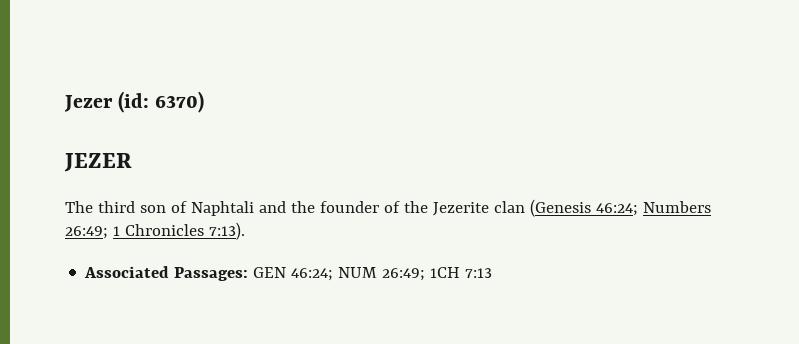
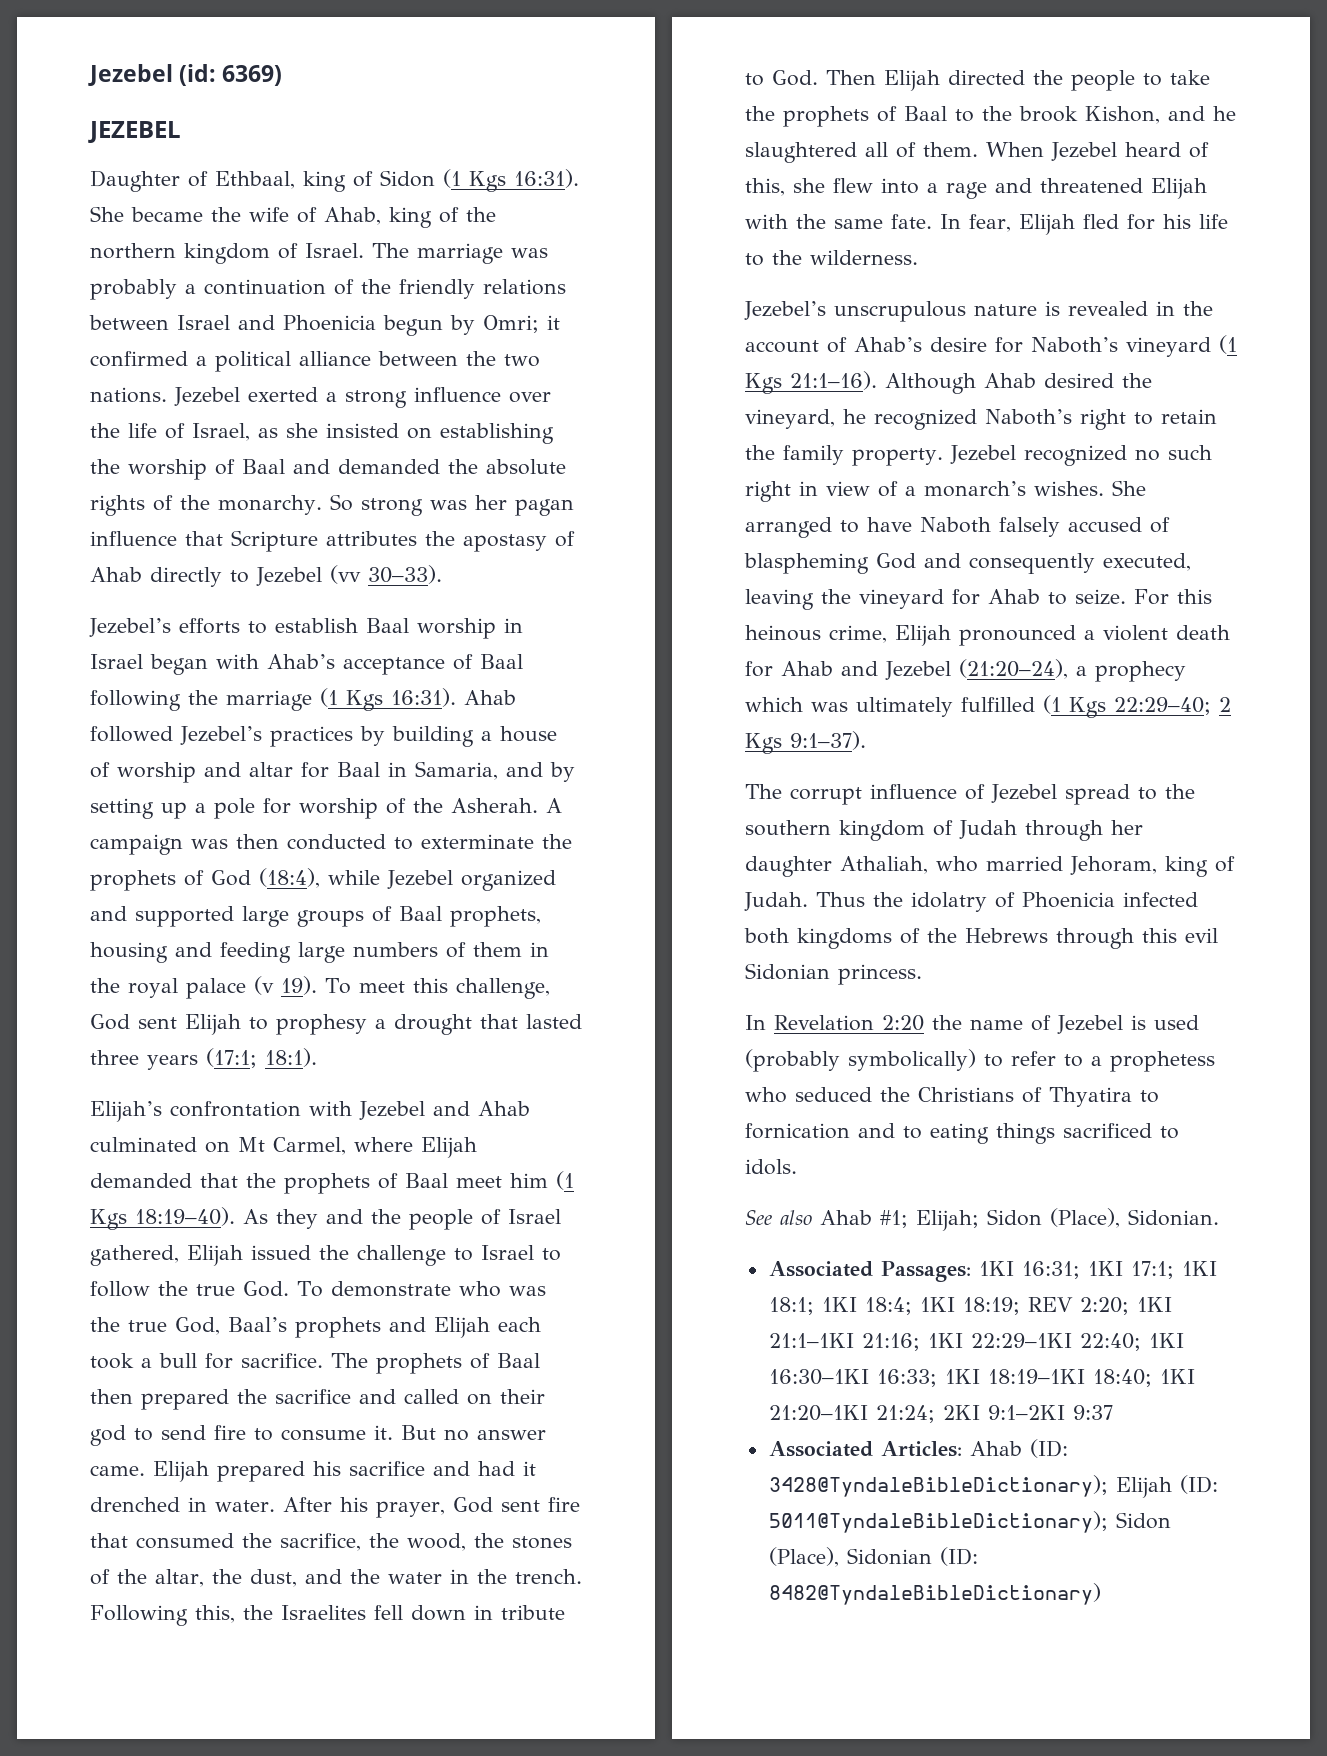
[64,91,205,113] [64,153,132,172] [65,199,711,217] [65,222,245,240] [84,266,493,281] Jezer (id: 6370) // JEZER // The third son of Naphtali and the founder of the Jezerite clan (Genesis 46:24; Numbers 26:49; 1 Chronicles 7:13). // Associated Passages: GEN 46:24; NUM 26:49; 1CH 7:13 -> [88,64,283,86] [88,121,181,143] [90,169,579,192] [90,206,496,228] [90,243,548,264] [90,279,566,300] [89,315,560,336] [90,351,540,372] [90,387,551,408] [90,423,554,444] [90,459,566,480] [90,494,574,516] [90,530,575,552] [90,565,442,587] [89,618,523,639] [90,654,523,675] [90,688,516,711] [90,726,557,747] [90,761,575,783] [90,798,562,819] [90,834,572,855] [90,868,556,891] [90,906,541,927] [90,942,549,963] [90,976,550,999] [90,1014,582,1035] [90,1048,317,1070] [90,1101,530,1122] [90,1137,477,1158] [90,1171,574,1194] [90,1207,561,1230] [90,1245,561,1266] [90,1281,546,1297] [90,1317,541,1338] [90,1353,540,1374] [90,1389,545,1410] [90,1425,546,1446] [90,1461,536,1482] [90,1497,580,1518] [90,1533,572,1551] [90,1569,582,1587] [90,1605,565,1626] [745,70,1210,91] [745,106,1236,127] [745,142,1209,163] [745,178,1207,199] [745,214,1228,235] [745,250,918,266] [744,301,1213,322] [745,335,1237,357] [745,371,1152,394] [745,409,1217,430] [745,445,1212,466] [745,480,1146,502] [745,517,1170,538] [744,553,1191,574] [745,589,1212,610] [745,625,1230,646] [745,659,1186,682] [745,695,1231,718] [745,731,866,754] [745,784,1195,805] [745,820,1143,841] [745,856,1235,877] [744,892,1198,912] [744,928,1218,949] [745,963,922,985] [745,1015,1199,1034] [745,1049,1215,1072] [745,1087,1159,1107] [745,1123,1179,1144] [745,1159,797,1175] [745,1208,1219,1231] [768,1261,1217,1282] [768,1297,1172,1315] [768,1333,1184,1351] [768,1369,1195,1387] [768,1405,1113,1423] [768,1439,1068,1458] [768,1475,1218,1498] [768,1511,1171,1533] [768,1547,978,1567] [768,1583,1101,1605] Jezebel (id: 6369) // JEZEBEL // Daughter of Ethbaal, king of Sidon (1 Kgs 16:31). She became the wife of Ahab, king of the northern kingdom of Israel. The marriage was probably a continuation of the friendly relations between Israel and Phoenicia begun by Omri; it confirmed a political alliance between the two nations. Jezebel exerted a strong influence over the life of Israel, as she insisted on establishing the worship of Baal and demanded the absolute rights of the monarchy. So strong was her pagan influence that Scripture attributes the apostasy of Ahab directly to Jezebel (vv 30–33). // Jezebel’s efforts to establish Baal worship in Israel began with Ahab’s acceptance of Baal following the marriage (1 Kgs 16:31). Ahab followed Jezebel’s practices by building a house of worship and altar for Baal in Samaria, and by setting up a pole for worship of the Asherah. A campaign was then conducted to exterminate the prophets of God (18:4), while Jezebel organized and supported large groups of Baal prophets, housing and feeding large numbers of them in the royal palace (v 19). To meet this challenge, God sent Elijah to prophesy a drought that lasted three years (17:1; 18:1). // Elijah’s confrontation with Jezebel and Ahab culminated on Mt Carmel, where Elijah demanded that the prophets of Baal meet him (1 Kgs 18:19–40). As they and the people of Israel gathered, Elijah issued the challenge to Israel to follow the true God. To demonstrate who was the true God, Baal’s prophets and Elijah each took a bull for sacrifice. The prophets of Baal then prepared the sacrifice and called on their god to send fire to consume it. But no answer came. Elijah prepared his sacrifice and had it drenched in water. After his prayer, God sent fire that consumed the sacrifice, the wood, the stones of the altar, the dust, and the water in the trench. Following this, the Israelites fell down in tribute to God. Then Elijah directed the people to take the prophets of Baal to the brook Kishon, and he slaughtered all of them. When Jezebel heard of this, she flew into a rage and threatened Elijah with the same fate. In fear, Elijah fled for his life to the wilderness. // Jezebel’s unscrupulous nature is revealed in the account of Ahab’s desire for Naboth’s vineyard (1 Kgs 21:1–16). Although Ahab desired the vineyard, he recognized Naboth’s right to retain the family property. Jezebel recognized no such right in view of a monarch’s wishes. She arranged to have Naboth falsely accused of blaspheming God and consequently executed, leaving the vineyard for Ahab to seize. For this heinous crime, Elijah pronounced a violent death for Ahab and Jezebel (21:20–24), a prophecy which was ultimately fulfilled (1 Kgs 22:29–40; 2 Kgs 9:1–37). // The corrupt influence of Jezebel spread to the southern kingdom of Judah through her daughter Athaliah, who married Jehoram, king of Judah. Thus the idolatry of Phoenicia infected both kingdoms of the Hebrews through this evil Sidonian princess. // In Revelation 2:20 the name of Jezebel is used (probably symbolically) to refer to a prophetess who seduced the Christians of Thyatira to fornication and to eating things sacrificed to idols. // See also Ahab #1; Elijah; Sidon (Place), Sidonian. // Associated Passages: 1KI 16:31; 1KI 17:1; 1KI 18:1; 1KI 18:4; 1KI 18:19; REV 2:20; 1KI 21:1–1KI 21:16; 1KI 22:29–1KI 22:40; 1KI 16:30–1KI 16:33; 1KI 18:19–1KI 18:40; 1KI 21:20–1KI 21:24; 2KI 9:1–2KI 9:37 // Associated Articles: Ahab (ID: 3428@TyndaleBibleDictionary); Elijah (ID: 5011@TyndaleBibleDictionary); Sidon (Place), Sidonian (ID: 8482@TyndaleBibleDictionary)

